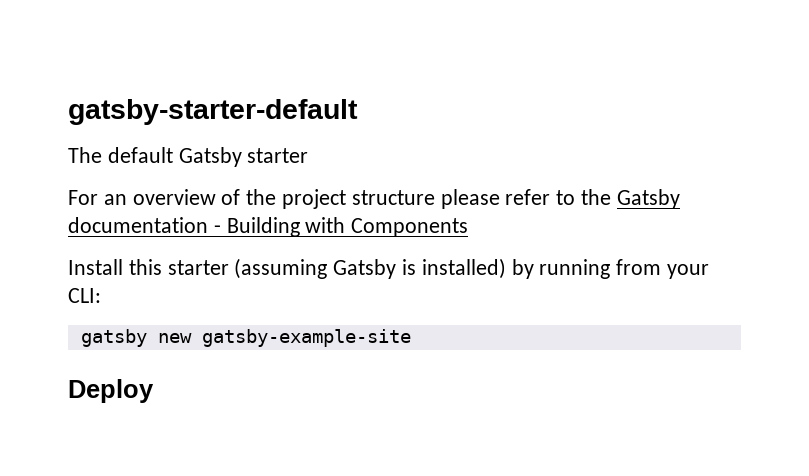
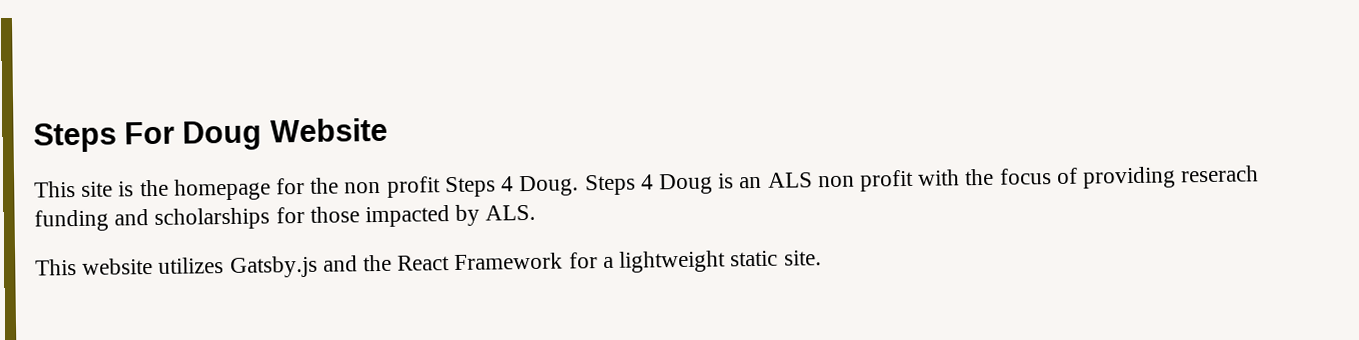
[68,99,358,125] [68,147,309,167] [68,189,680,209] [68,217,469,237] [68,258,710,279] [68,288,101,303] [80,329,411,347] [68,379,154,403] gatsby-starter-default // The default Gatsby starter // For an overview of the project structure please refer to the Gatsby documentation - Building with Components // Install this starter (assuming Gatsby is installed) by running from your CLI: // gatsby new gatsby-example-site // Deploy -> [33,117,388,153] [34,165,1260,201] [34,204,537,232] [35,250,822,278] Steps For Doug Website // This site is the homepage for the non profit Steps 4 Doug. Steps 4 Doug is an ALS non profit with the focus of providing reserach funding and scholarships for those impacted by ALS. // This website utilizes Gatsby.js and the React Framework for a lightweight static site.

